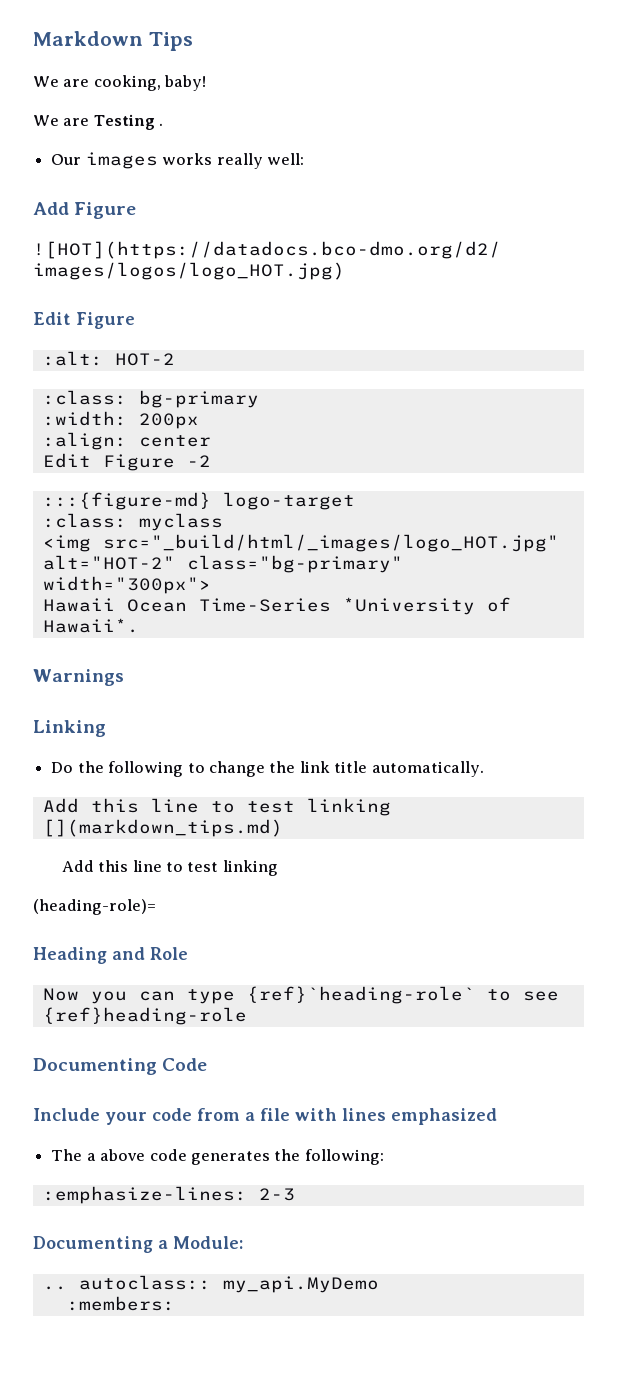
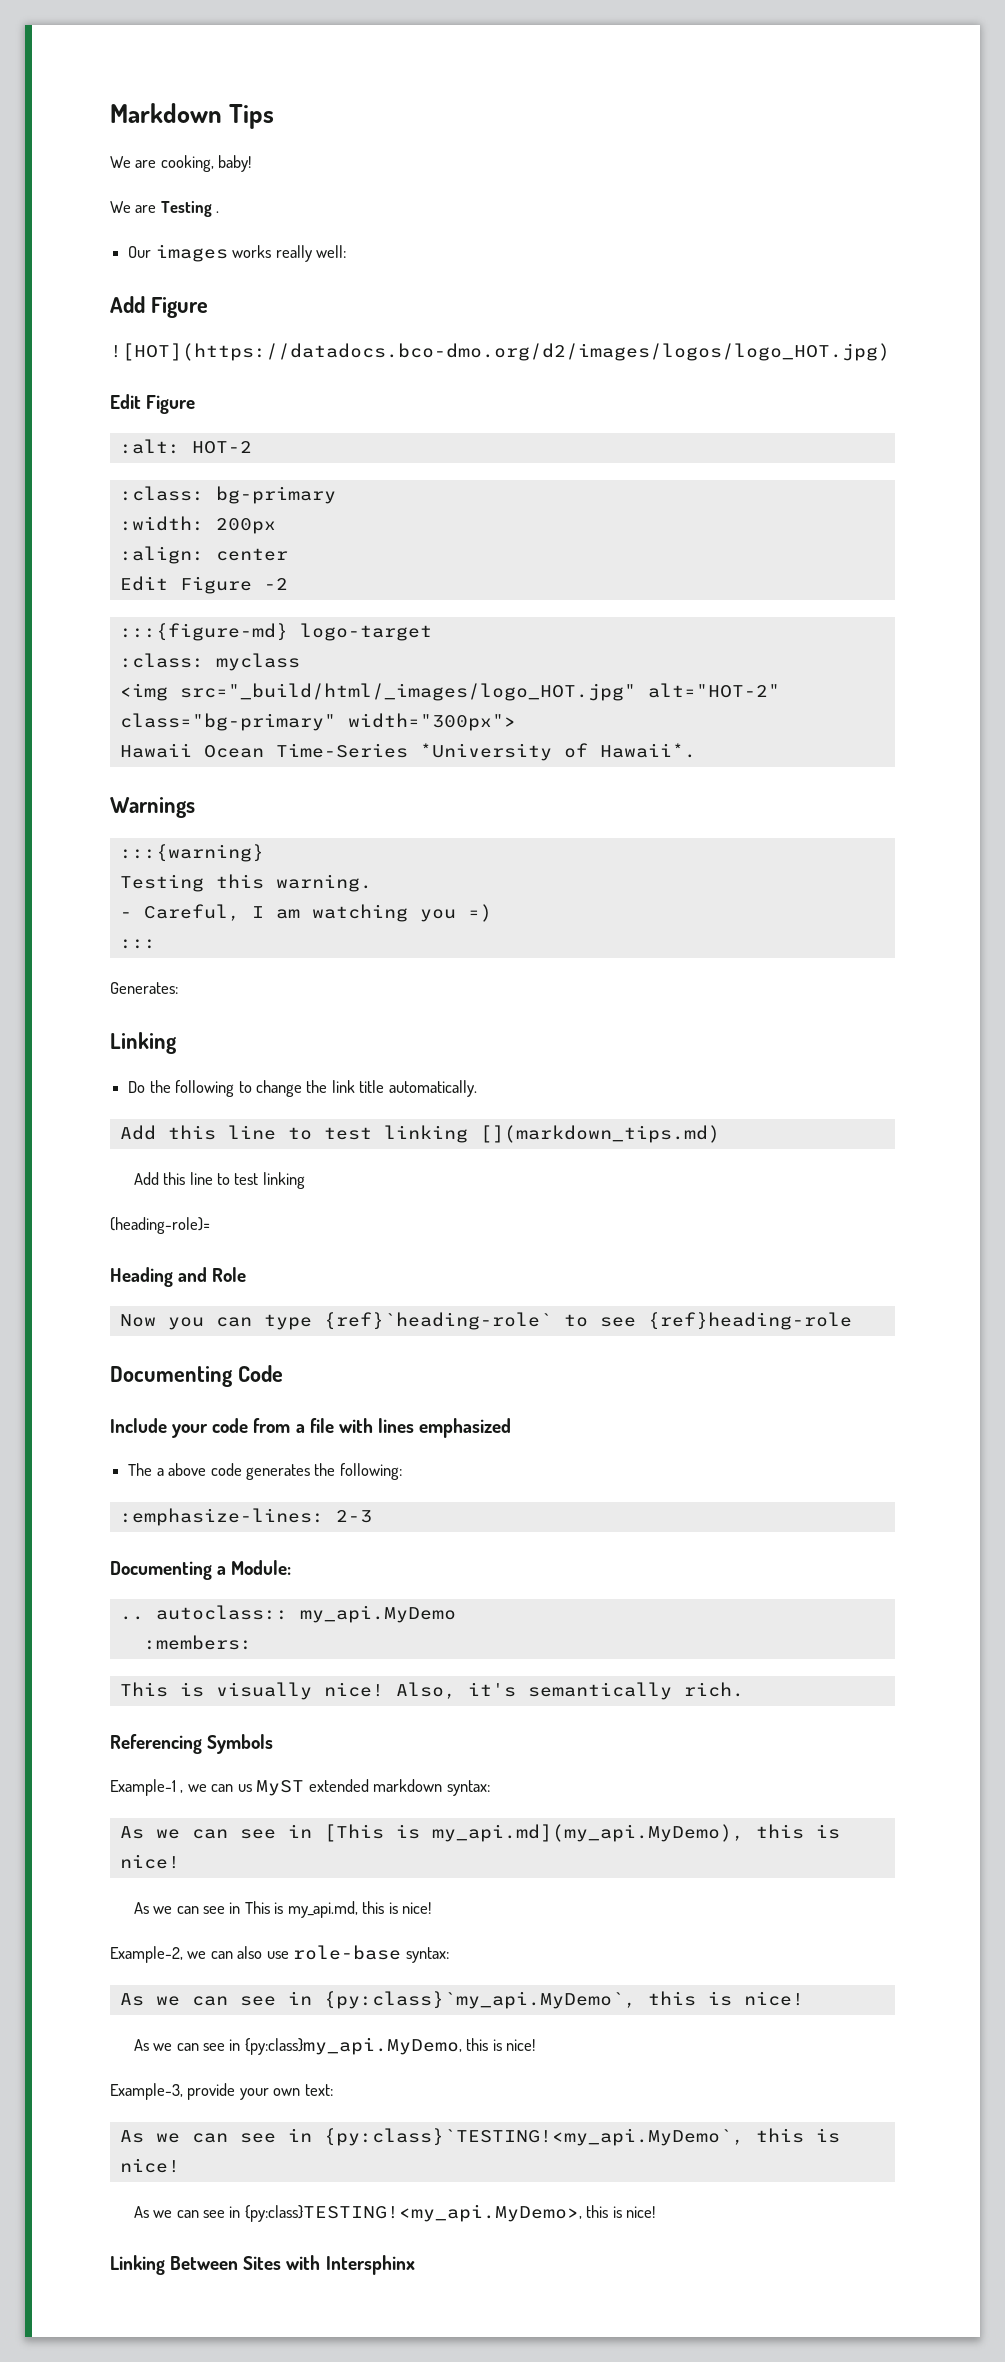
(124, 677) none -> [119,844,264,862] [119,874,372,892] [119,904,492,922] [119,939,156,949] [110,982,178,994] // :::{warning} // Testing this warning. // - Careful, I am watching you =) // ::: // Generates:
(175, 1303) none -> [119,1682,744,1700] [110,1734,274,1754] [110,1779,490,1796] [119,1824,840,1842] [119,1854,180,1869] [133,1901,432,1918] [110,1945,449,1963] [119,1991,804,2009] [133,2037,536,2055] [110,2083,333,2100] [119,2128,840,2146] [119,2158,180,2173] [133,2204,656,2222] [110,2255,415,2275] // This is visually nice! Also, it's semantically rich. // Referencing Symbols // Example-1 , we can us MyST extended markdown syntax: // As we can see in [This is my_api.md](my_api.MyDemo), this is nice! // As we can see in This is my_api.md, this is nice! // Example-2, we can also use role-base syntax: // As we can see in {py:class}`my_api.MyDemo`, this is nice! // As we can see in {py:class}my_api.MyDemo, this is nice! // Example-3, provide your own text: // As we can see in {py:class}`TESTING!<my_api.MyDemo`, this is nice! // As we can see in {py:class}TESTING!<my_api.MyDemo>, this is nice! // Linking Between Sites with Intersphinx

